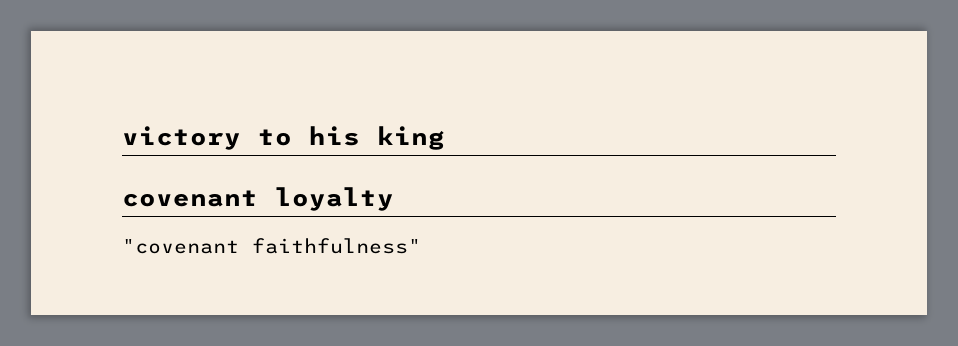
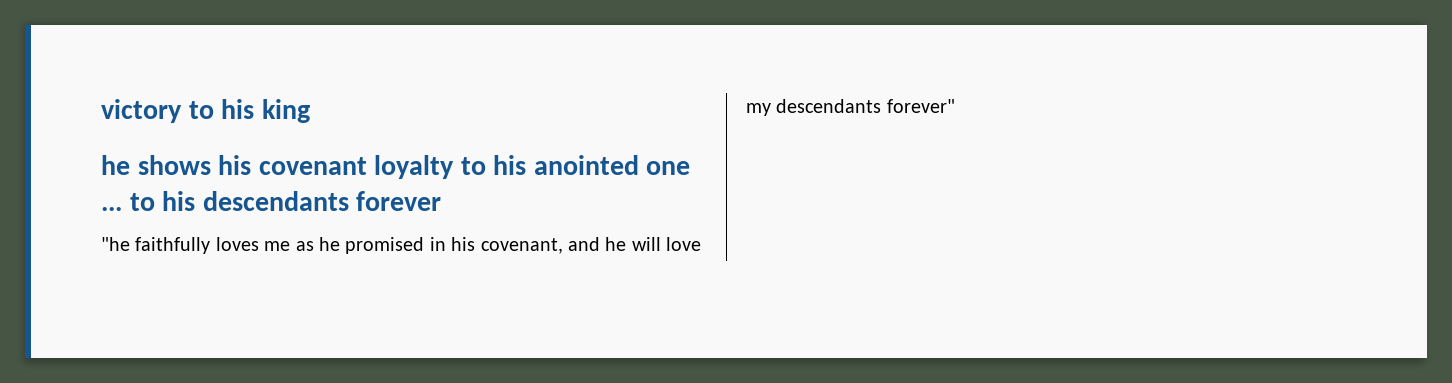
(445, 138) none -> [101,155,252,175] he shows his
[122,238,421,254] // "covenant faithfulness" -> [460,155,691,175] [101,191,442,211] [101,237,702,254] [746,99,955,116] to his anointed one ... to his descendants forever // "he faithfully loves me as he promised in his covenant, and he will love my descendants forever"

